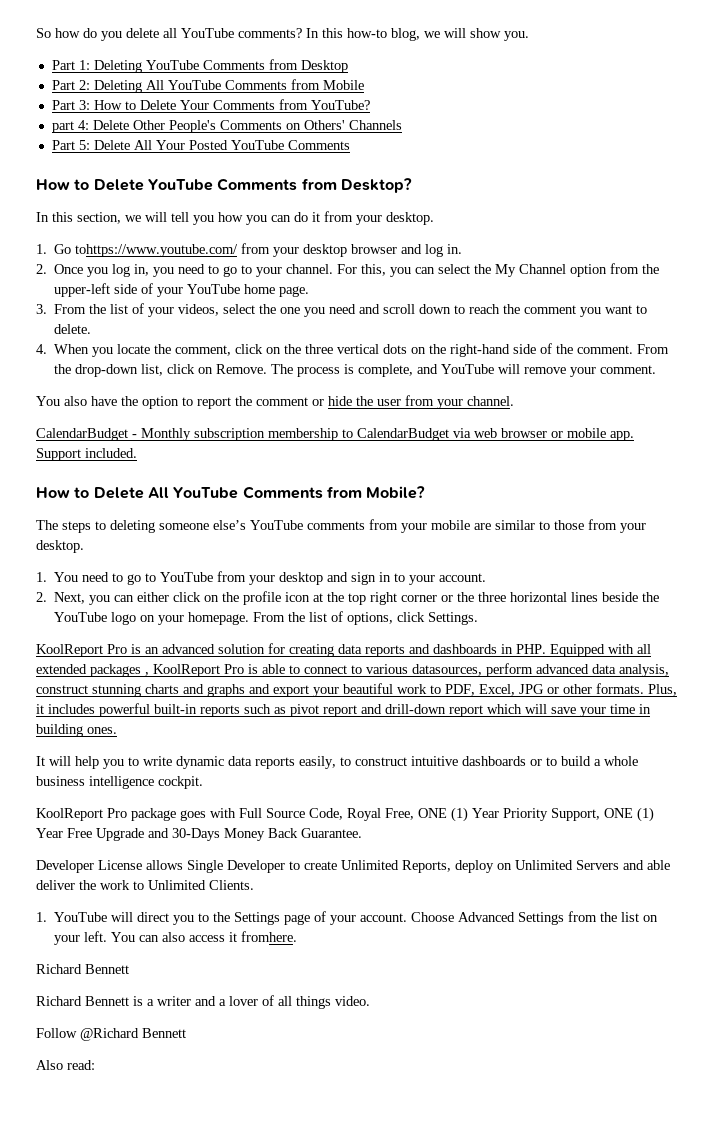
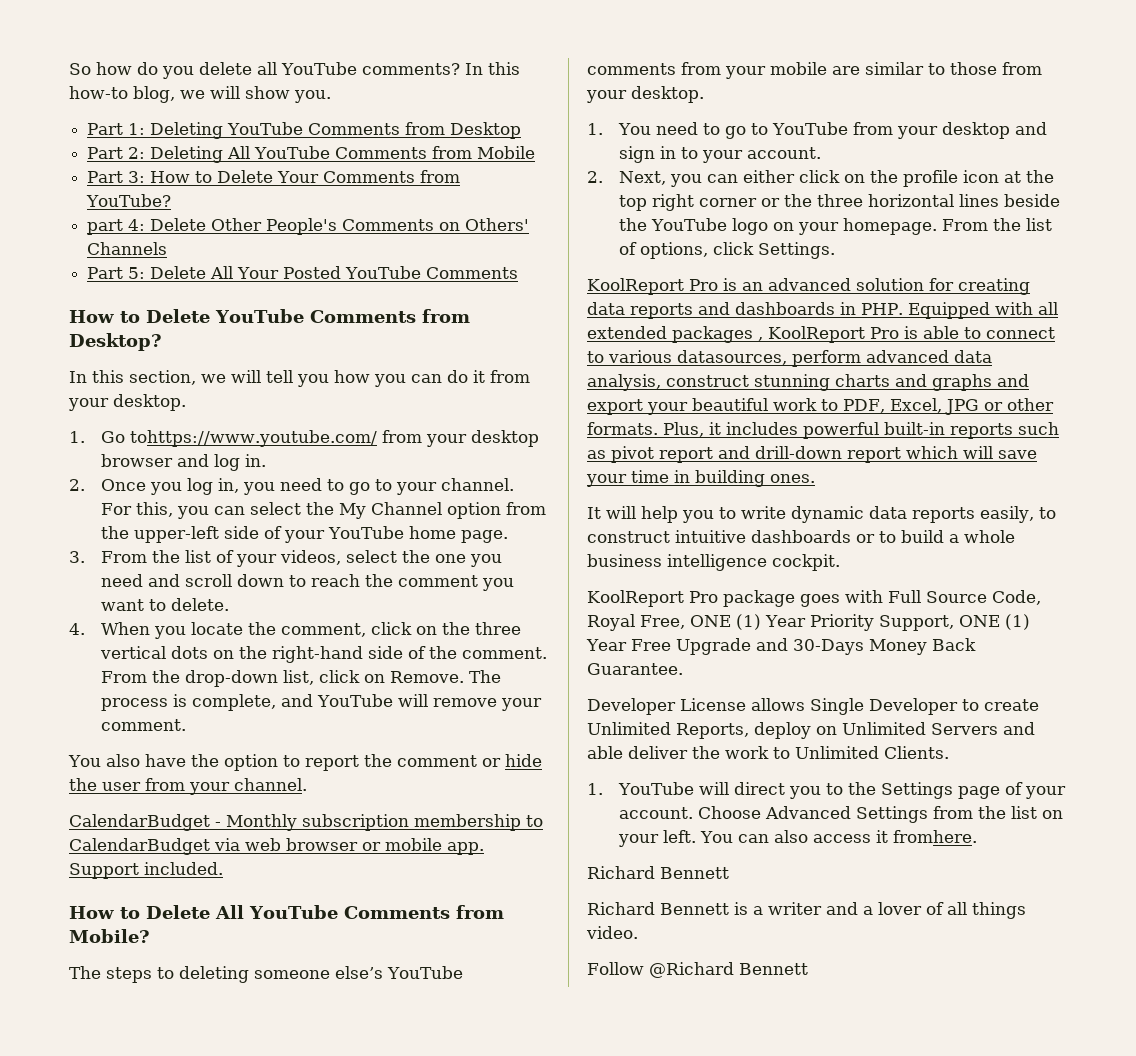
[36,1060,95,1070] // Also read: -> (808, 969) none

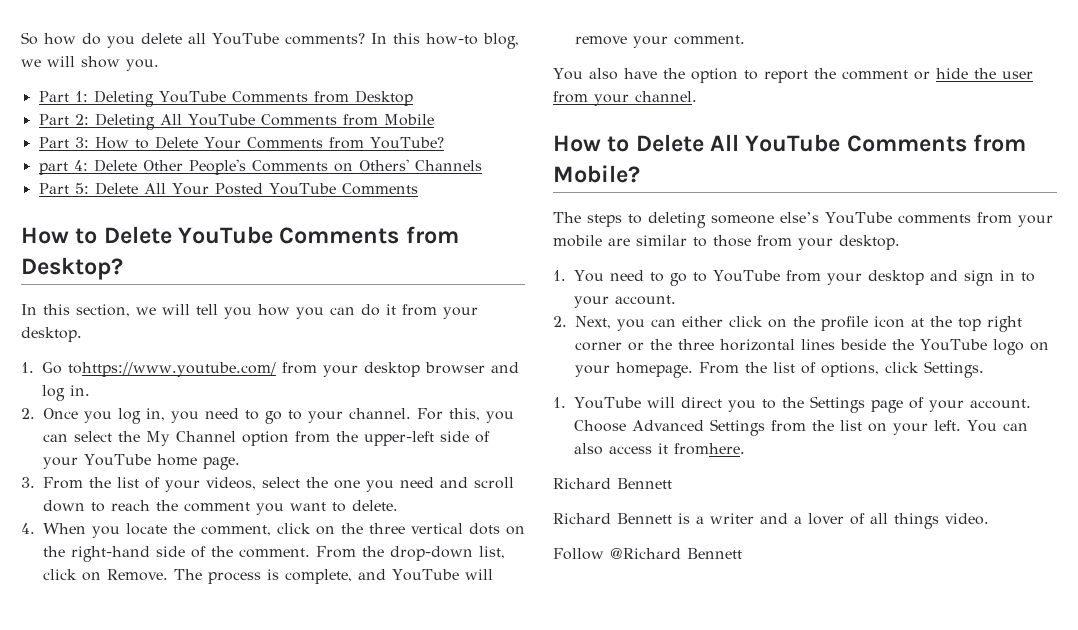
[69,814,543,831] [69,838,484,855] [69,862,223,879] // CalendarBudget - Monthly subscription membership to CalendarBudget via web browser or mobile app. Support included. -> (697, 96) none
[587,278,1030,295] [587,302,1058,319] [587,326,1055,343] [587,350,992,367] [587,374,1029,391] [587,398,1054,415] [587,422,1059,439] [587,446,1037,463] [586,470,815,487] [587,506,1056,523] [587,530,1015,543] [587,554,840,571] [587,590,1041,607] [587,614,1030,631] [586,638,976,655] [587,663,683,675] [587,698,1039,715] [587,722,1035,739] [587,746,949,759] // KoolReport Pro is an advanced solution for creating data reports and dashboards in PHP. Equipped with all extended packages , KoolReport Pro is able to connect to various datasources, perform advanced data analysis, construct stunning charts and graphs and export your beautiful work to PDF, Excel, JPG or other formats. Plus, it includes powerful built-in reports such as pivot report and drill-down report which will save your time in building ones. // It will help you to write dynamic data reports easily, to construct intuitive dashboards or to build a whole business intelligence cockpit. // KoolReport Pro package goes with Full Source Code, Royal Free, ONE (1) Year Priority Support, ONE (1) Year Free Upgrade and 30-Days Money Back Guarantee. // Developer License allows Single Developer to create Unlimited Reports, deploy on Unlimited Servers and able deliver the work to Unlimited Clients. -> (984, 369) none

